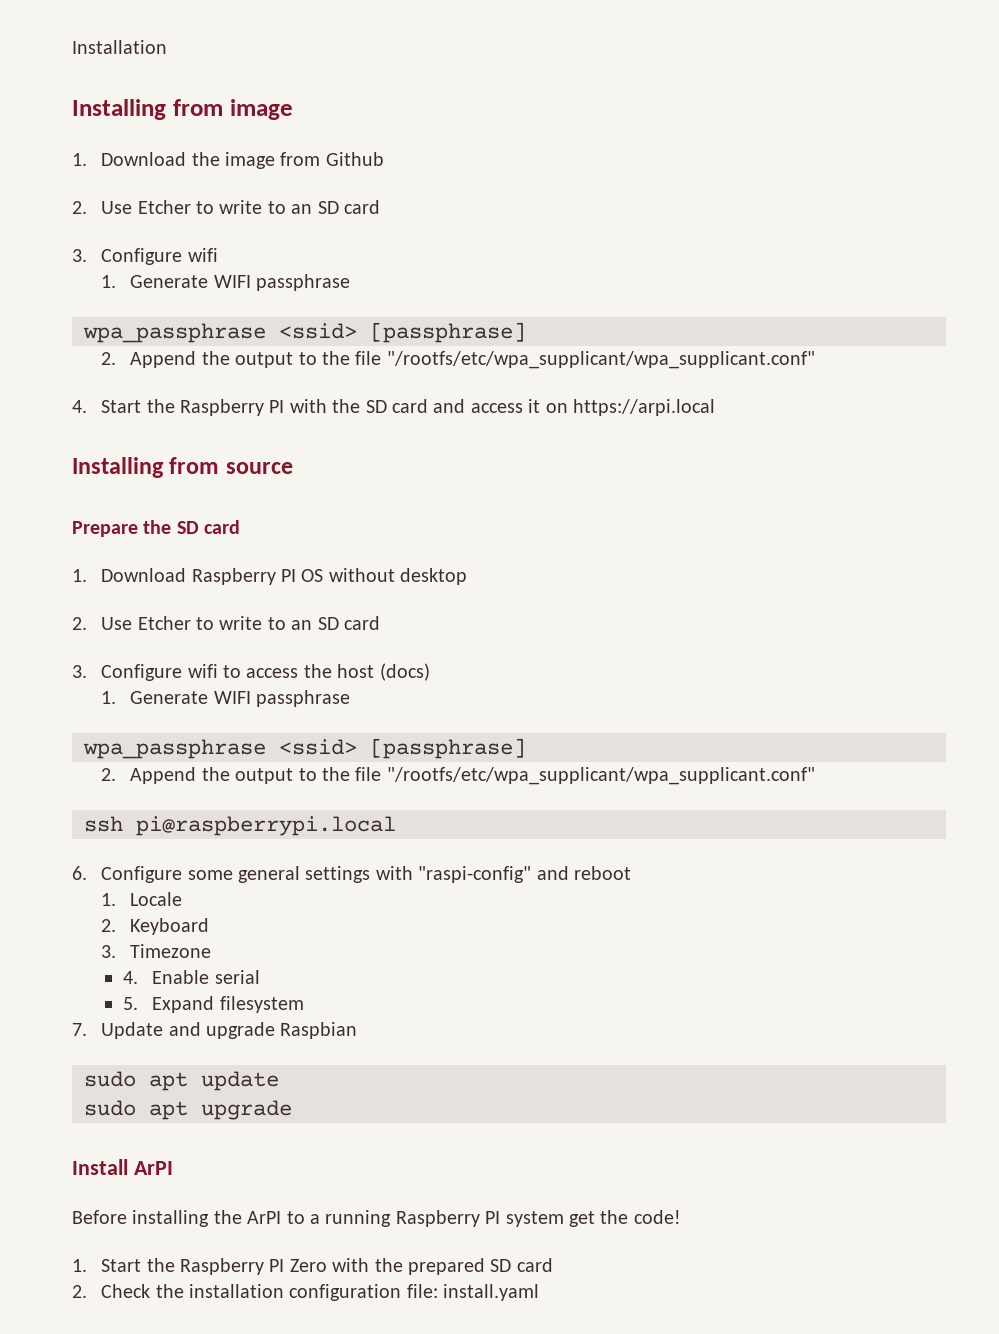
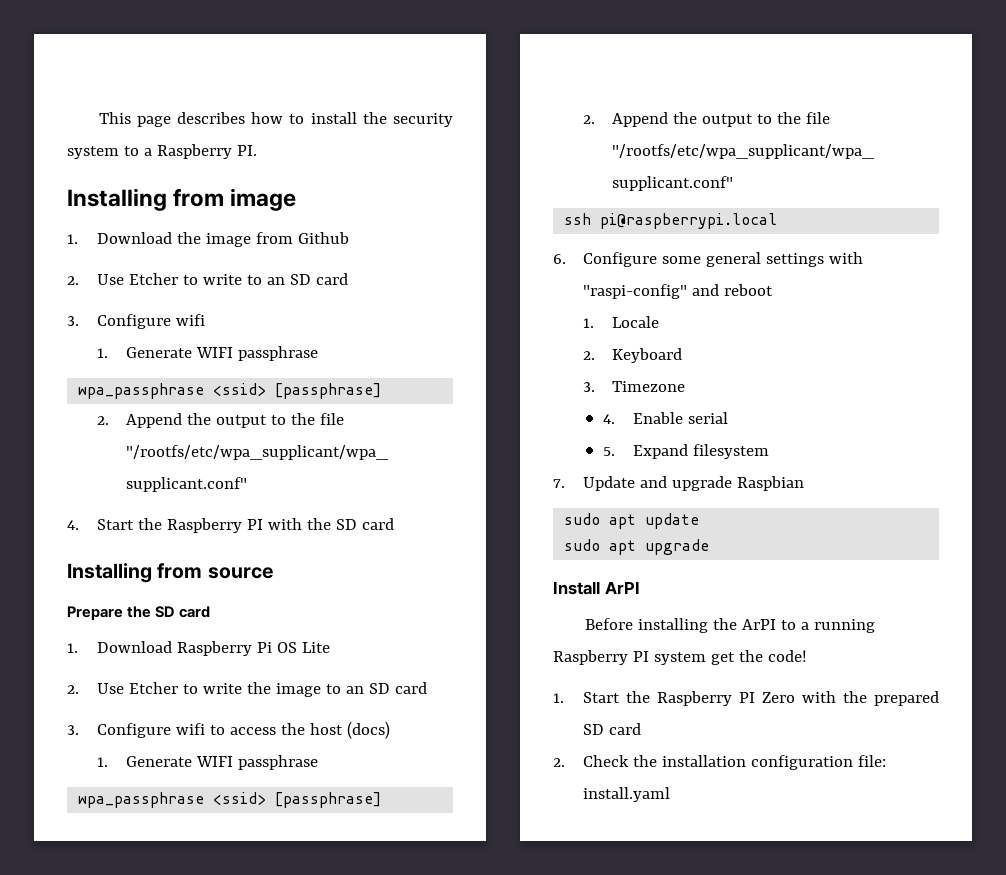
[72,40,167,54] Installation -> [98,112,453,127] [67,144,257,159] This page describes how to install the security system to a Raspberry PI.
[433,399,716,416] and access it on https://arpi.local -> (394, 524) none
[281,568,468,585] [72,616,263,630] PI OS without desktop // 2. Use Etcher to write -> [256,642,330,653] [67,682,321,697] Pi OS Lite // 2. Use Etcher to write the image

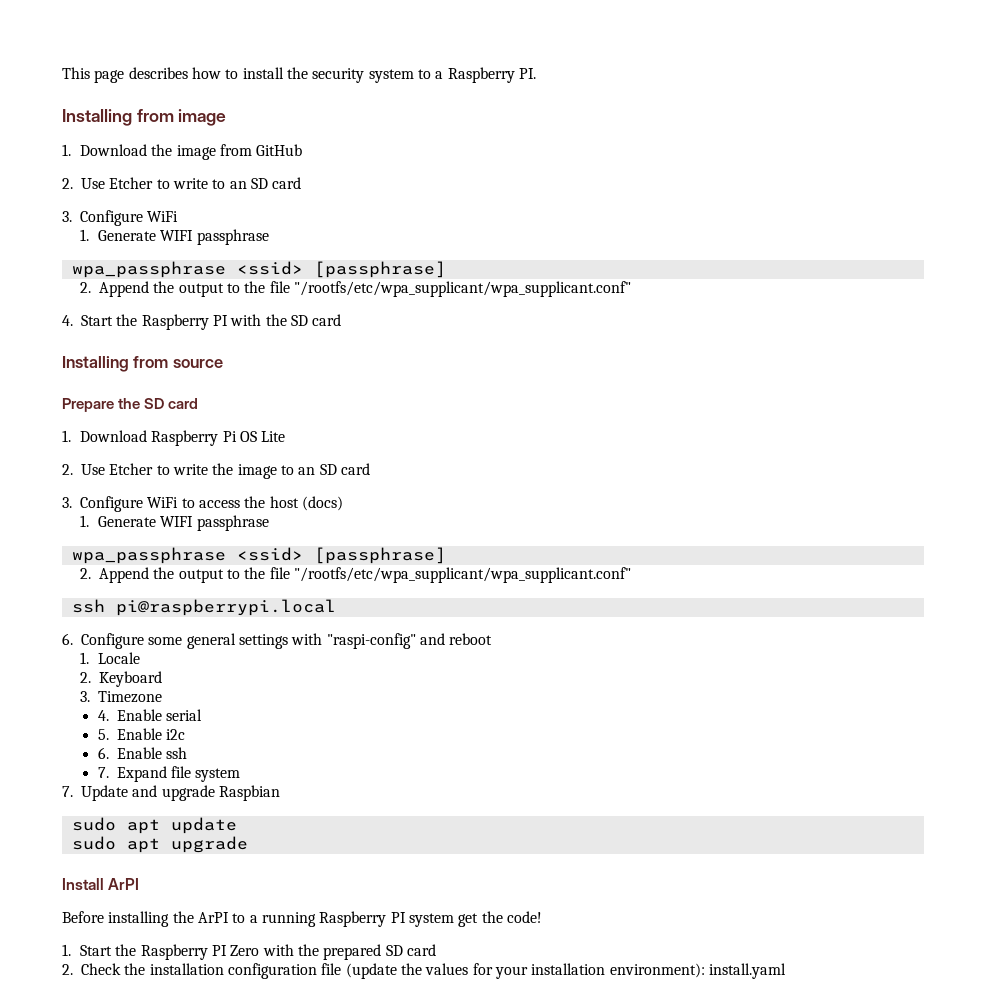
[297,232,349,244] Github -> [256,144,303,156] GitHub
[175,314,205,326] wifi -> [147,211,179,222] WiFi
[175,723,205,735] wifi -> [147,497,179,508] WiFi
[632,444,769,459] Expand filesystem -> [116,728,185,740] [97,747,187,759] [97,766,241,782] Enable i2c // 6. Enable ssh // 7. Expand file system
[857,755,886,767] file: -> [321,963,705,979] file (update the values for your installation environment):

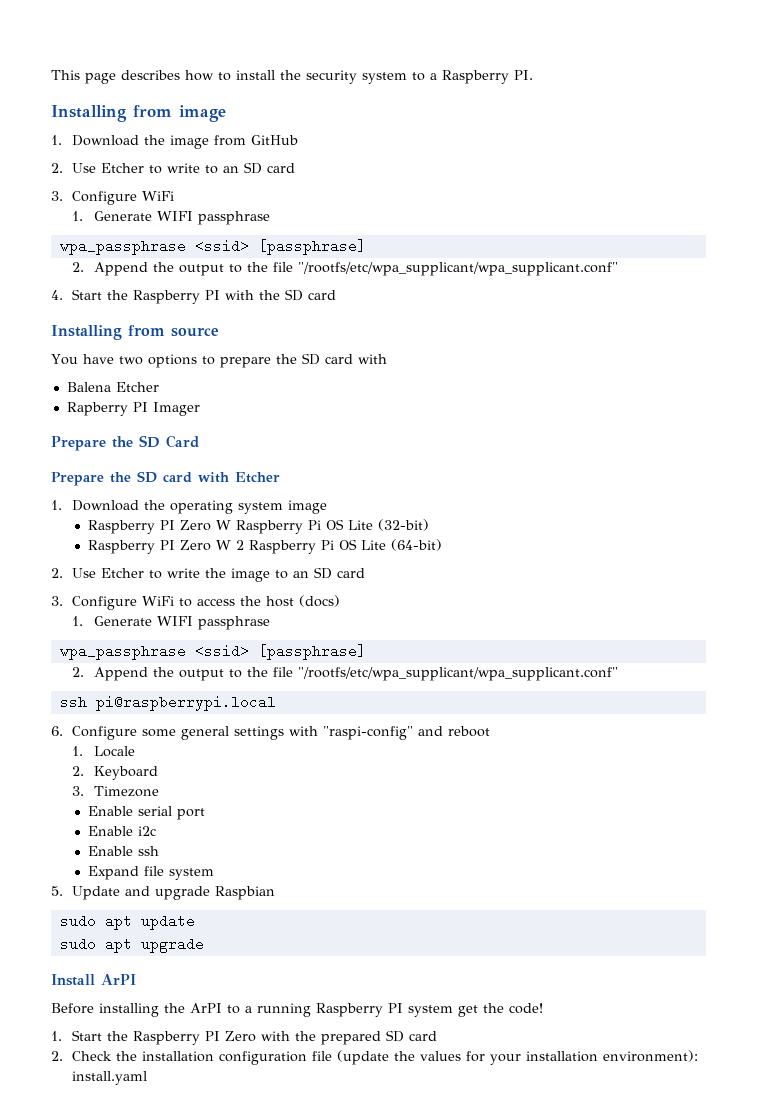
(223, 363) none -> [51,353,387,368] [66,382,159,392] [66,402,200,416] [51,435,199,451] // You have two options to prepare the SD card with // Balena Etcher // Rapberry PI Imager // Prepare the SD Card
[62,430,286,446] // 1. Download Raspberry Pi OS Lite -> [198,472,280,483] [51,500,328,514] [88,519,430,534] [88,539,443,554] with Etcher // 1. Download the operating system image // Raspberry PI Zero W Raspberry Pi OS Lite (32-bit) // Raspberry PI Zero W 2 Raspberry Pi OS Lite (64-bit)
[97,710,109,721] 4. -> (159, 791) none
[97,729,109,740] // 5. -> [177,808,206,820] port //
[97,747,109,759] 6. -> (157, 831) none
[97,767,109,778] 7. -> (160, 851) none
[62,786,73,797] 7. -> [51,886,63,896] 5.

